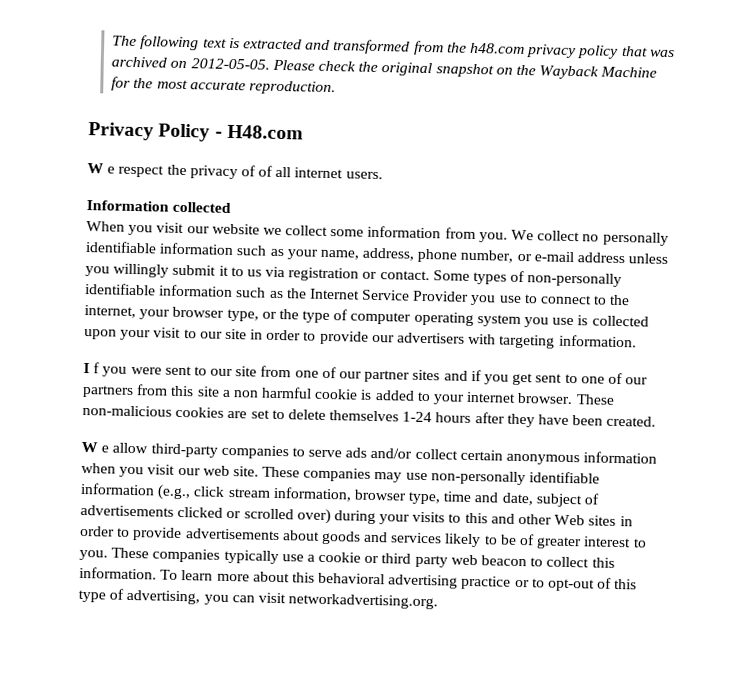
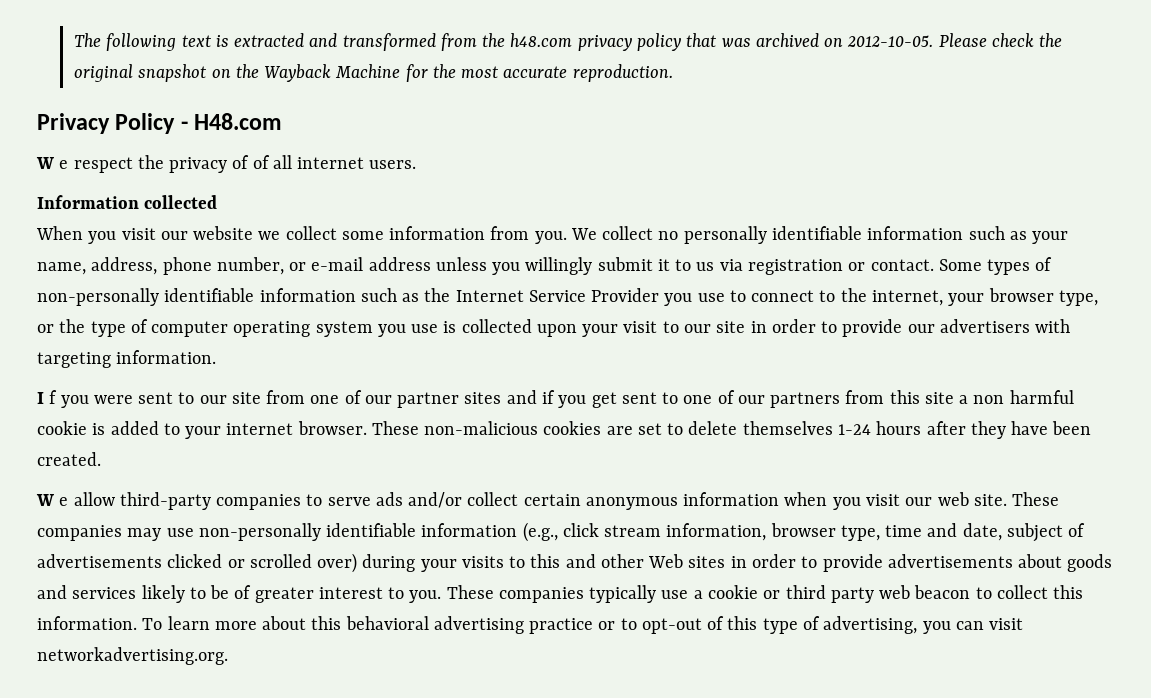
[190,58,270,70] 2012-05-05. -> [847,35,934,47] 2012-10-05.

